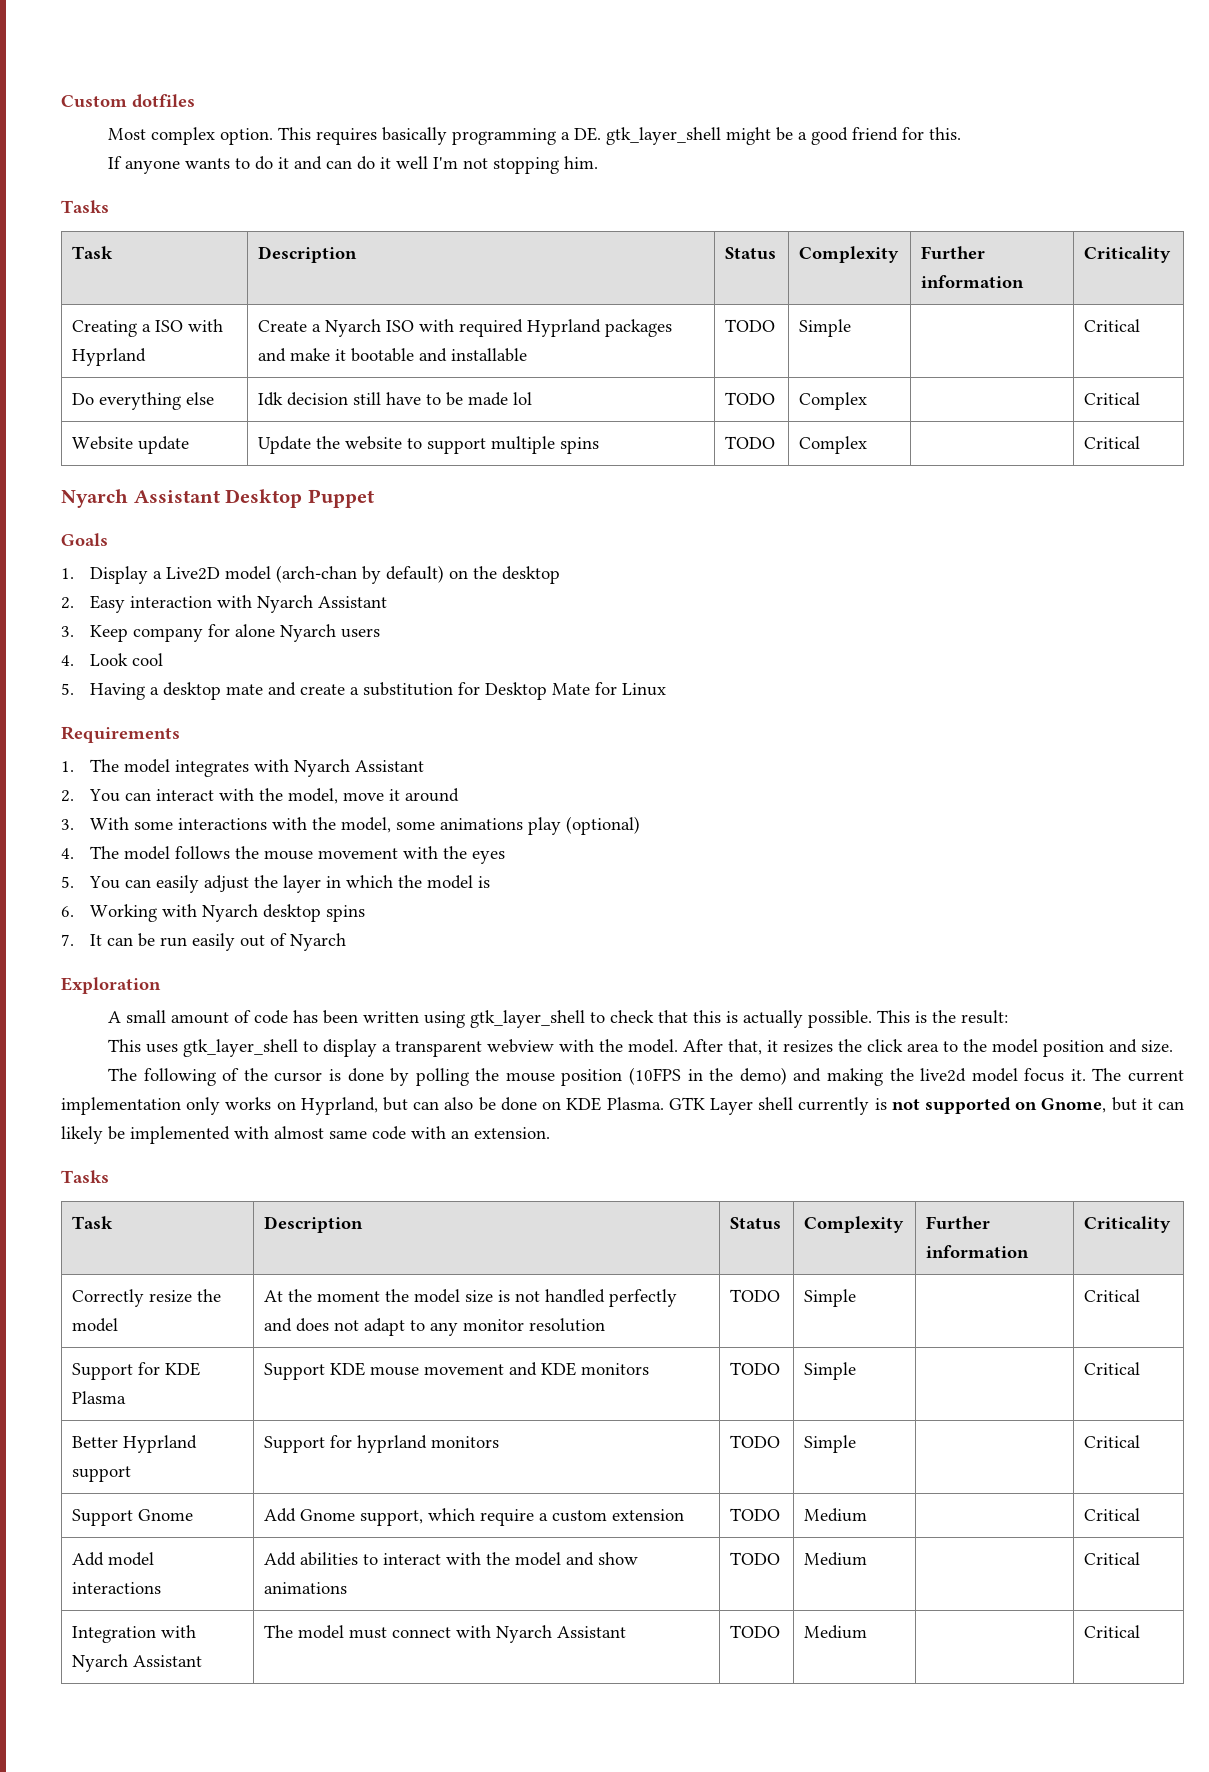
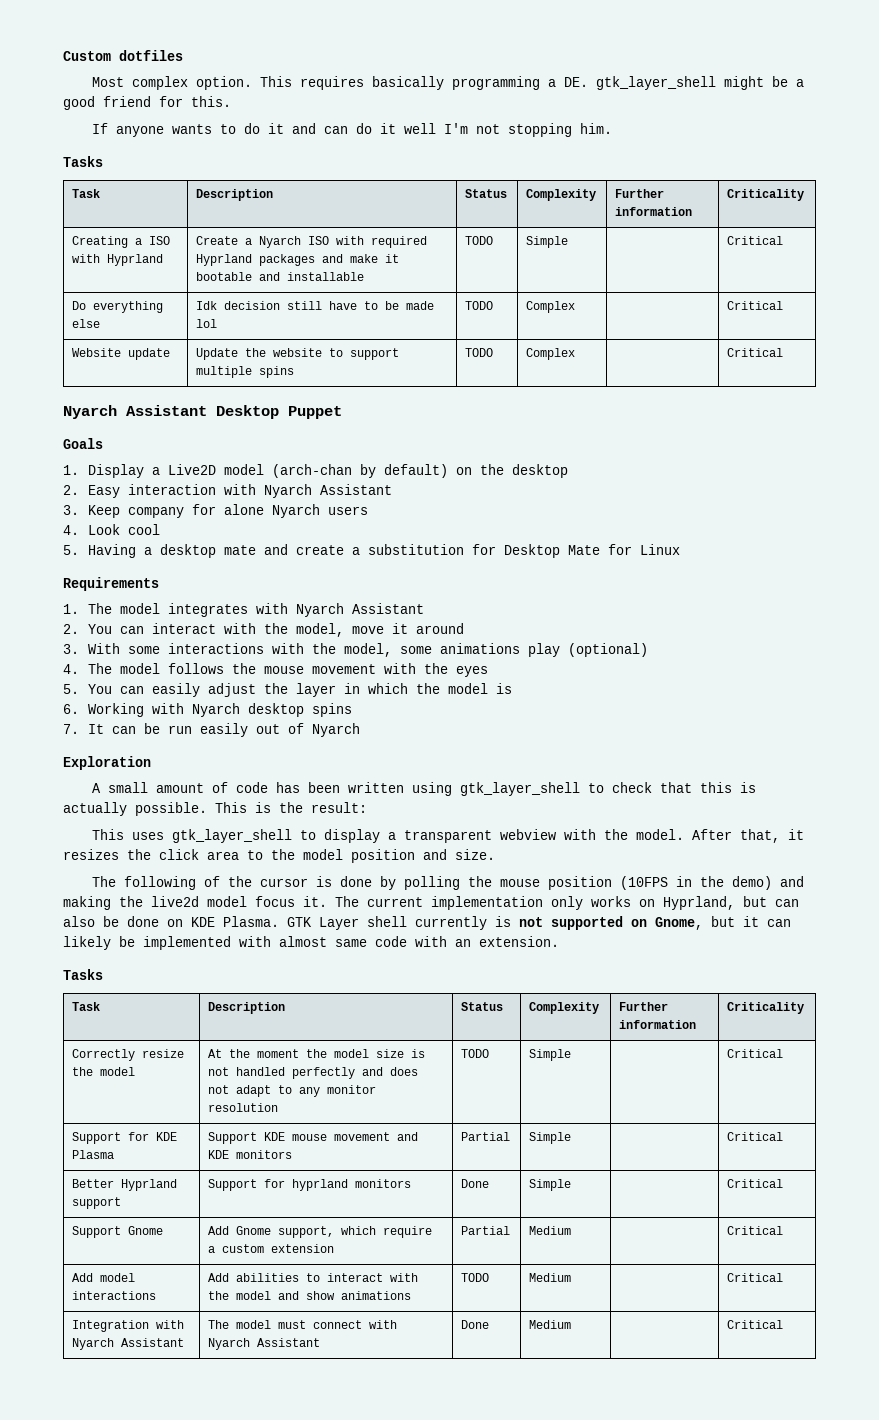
[730,1362,781,1375] TODO -> [461,1132,511,1141] Partial
[730,1435,781,1448] TODO -> [461,1179,490,1188] Done
[730,1508,781,1521] TODO -> [461,1226,511,1235] Partial
[730,1625,781,1638] TODO -> [461,1320,490,1329] Done

